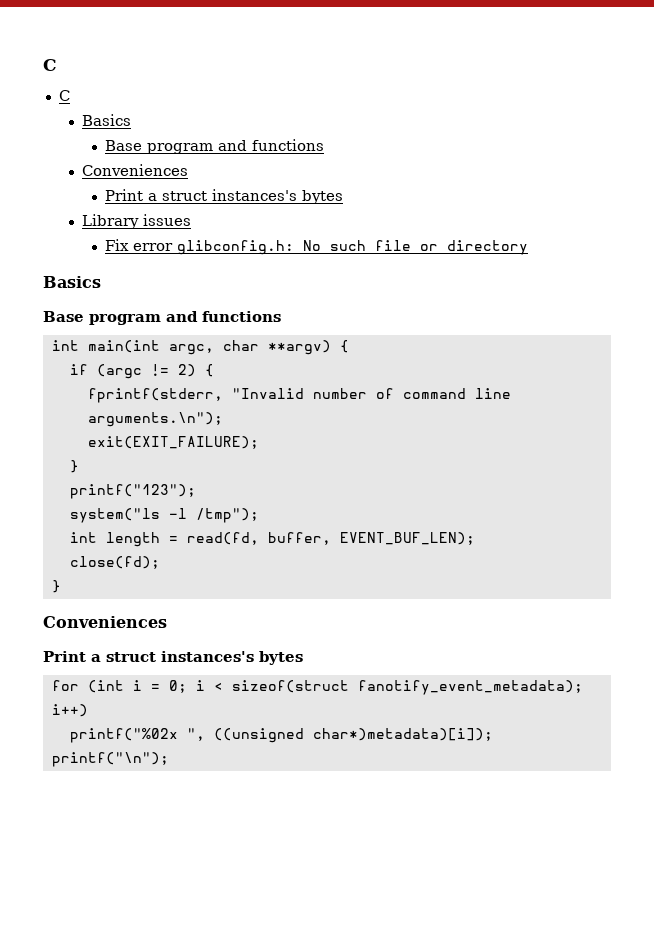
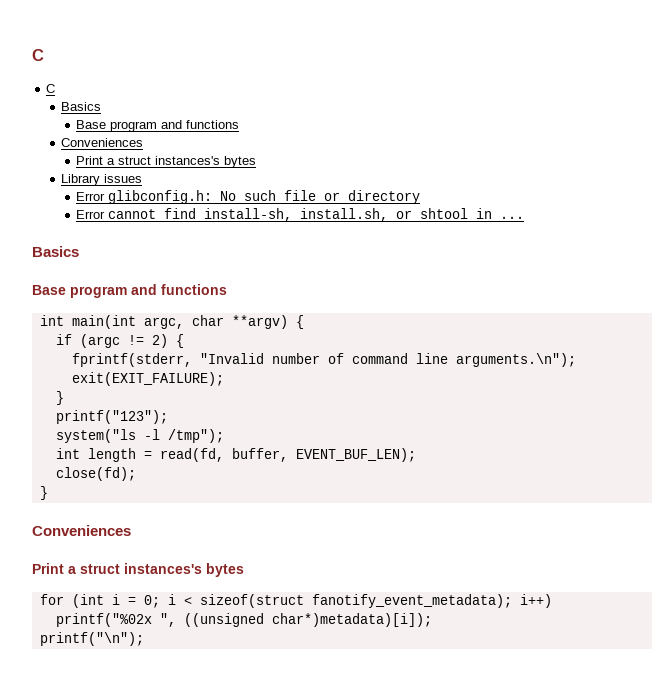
[105,239,174,251] Fix error -> [76,192,106,201] Error
(529, 247) none -> [76,208,525,222] // Error cannot find install-sh, install.sh, or shtool in ...

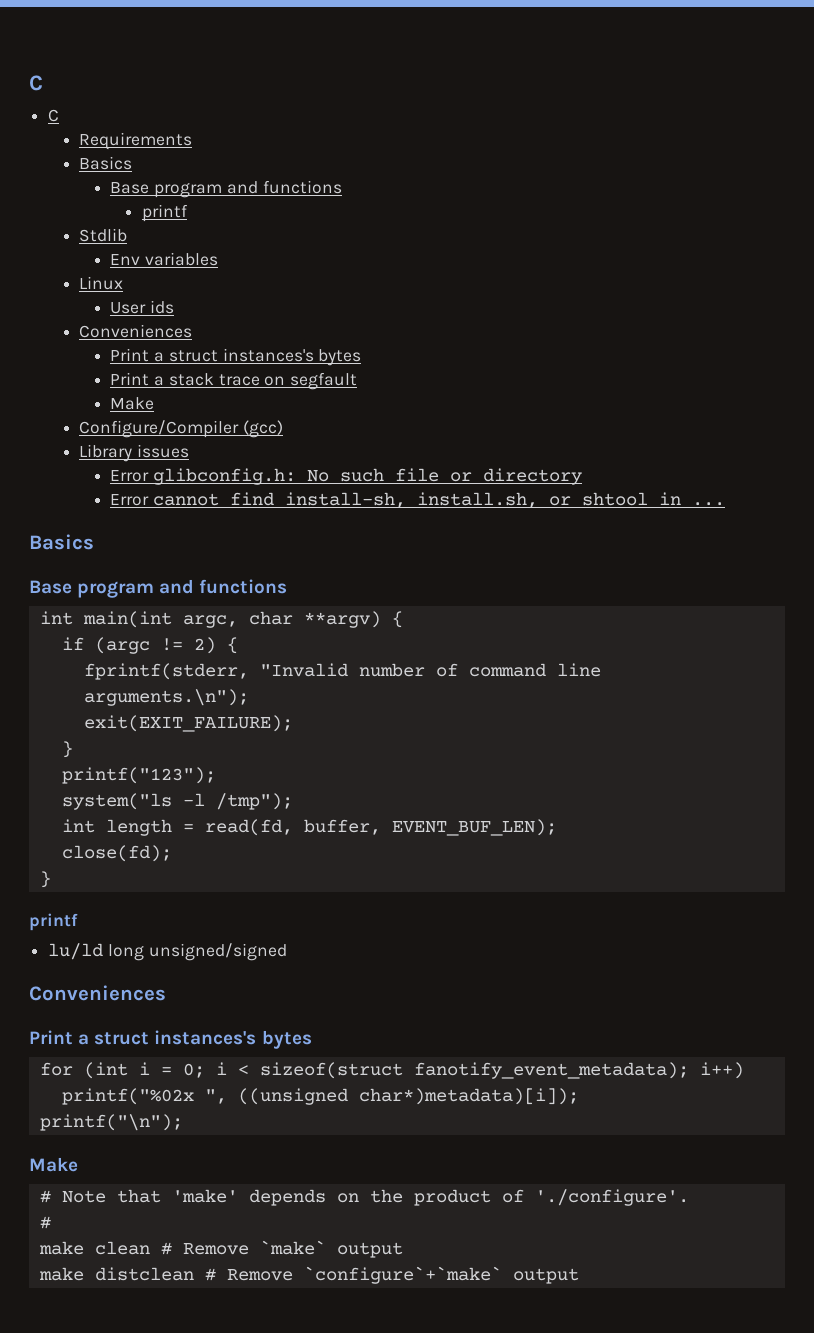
[61,102,102,111] [76,120,240,132] [61,138,144,147] [76,156,257,168] // Basics // Base program and functions // Conveniences // Print a struct instances's bytes -> [79,132,193,150] [79,156,133,170] [110,180,342,198] [141,204,188,222] [79,228,128,242] [110,252,219,266] [79,276,124,290] [110,300,175,314] [79,324,193,338] [110,348,362,366] [110,372,358,390] [110,397,155,410] [79,420,284,438] // Requirements // Basics // Base program and functions // printf // Stdlib // Env variables // Linux // User ids // Conveniences // Print a struct instances's bytes // Print a stack trace on segfault // Make // Configure/Compiler (gcc)
(48, 493) none -> [29,913,78,931] [48,943,287,961] // printf // lu/ld long unsigned/signed
(144, 639) none -> [29,1157,78,1172] [39,1189,689,1206] [39,1216,51,1229] [38,1240,403,1258] [38,1266,579,1284] // Make // # Note that 'make' depends on the product of './configure'. // # // make clean # Remove `make` output // make distclean # Remove `configure`+`make` output

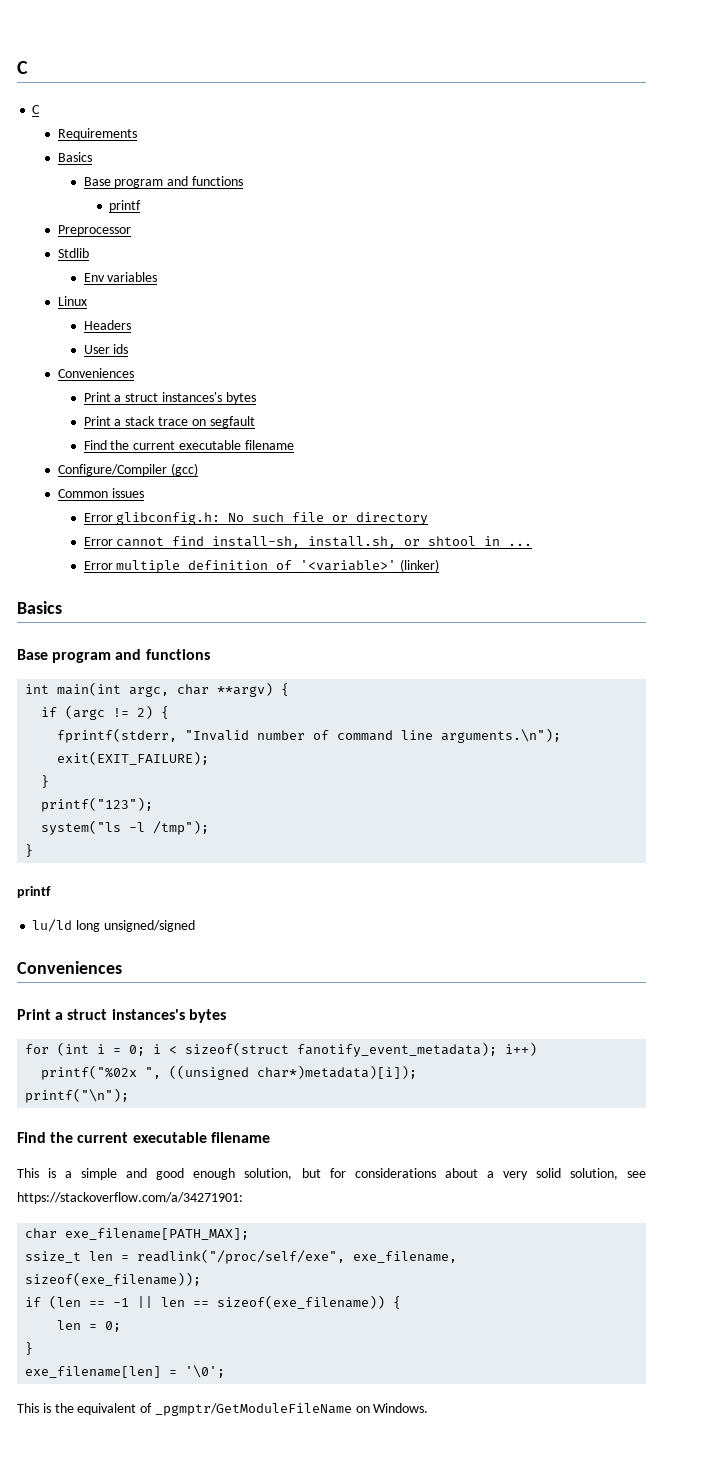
(188, 213) none -> [58,225,132,236] // Preprocessor
(124, 283) none -> [83,320,131,330] // Headers
[110,397,155,410] Make -> [83,440,294,450] Find the current executable filename
[79,444,133,462] Library -> [58,489,109,498] Common
(726, 504) none -> [83,559,440,573] // Error multiple definition of '<variable>' (linker)
[61,819,557,836] [61,845,172,862] // int length = read(fd, buffer, EVENT_BUF_LEN); // close(fd); -> (210, 827) none
[29,1157,78,1172] [39,1189,689,1206] [39,1216,51,1229] [38,1240,403,1258] [38,1266,579,1284] Make // # Note that 'make' depends on the product of './configure'. // # // make clean # Remove `make` output // make distclean # Remove `configure`+`make` output -> [17,1132,270,1143] [17,1168,646,1180] [17,1192,243,1204] [25,1228,250,1240] [25,1249,458,1264] [25,1272,202,1286] [25,1295,402,1309] [57,1320,122,1332] [25,1342,34,1355] [25,1365,226,1378] [17,1403,429,1416] Find the current executable filename // This is a simple and good enough solution, but for considerations about a very solid solution, see https://stackoverflow.com/a/34271901: // char exe_filename[PATH_MAX]; // ssize_t len = readlink("/proc/self/exe", exe_filename, sizeof(exe_filename)); // if (len == -1 || len == sizeof(exe_filename)) { // len = 0; // } // exe_filename[len] = '\0'; // This is the equivalent of _pgmptr/GetModuleFileName on Windows.

